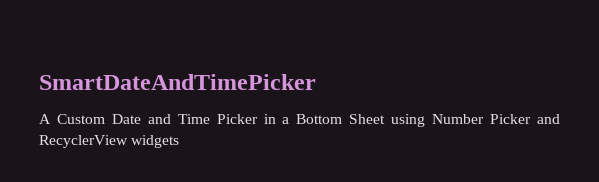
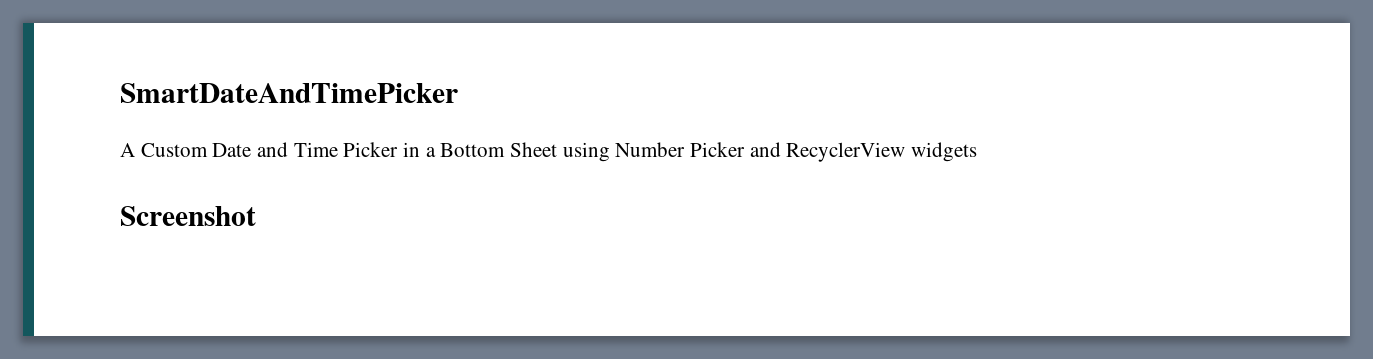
(180, 141) none -> [120,206,256,226] // Screenshot

